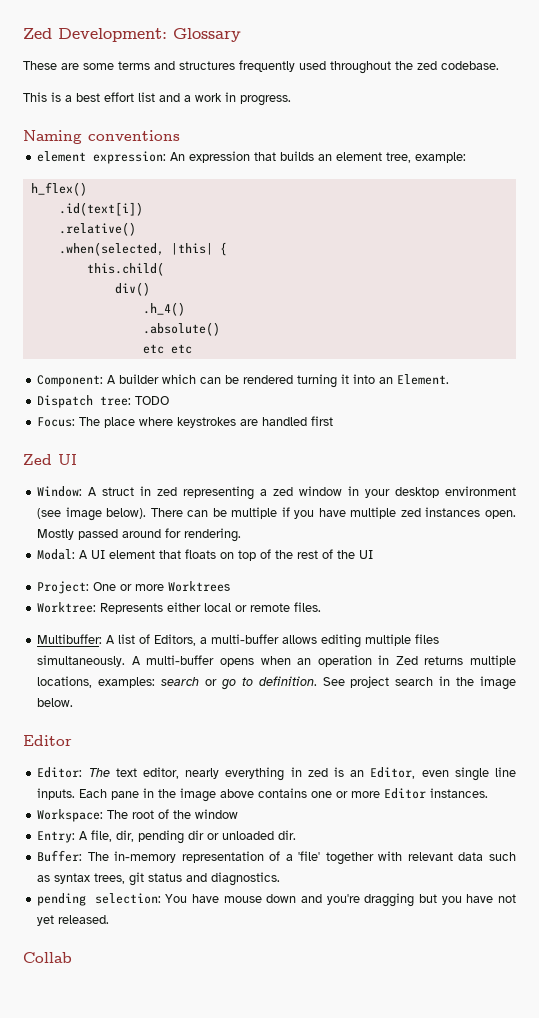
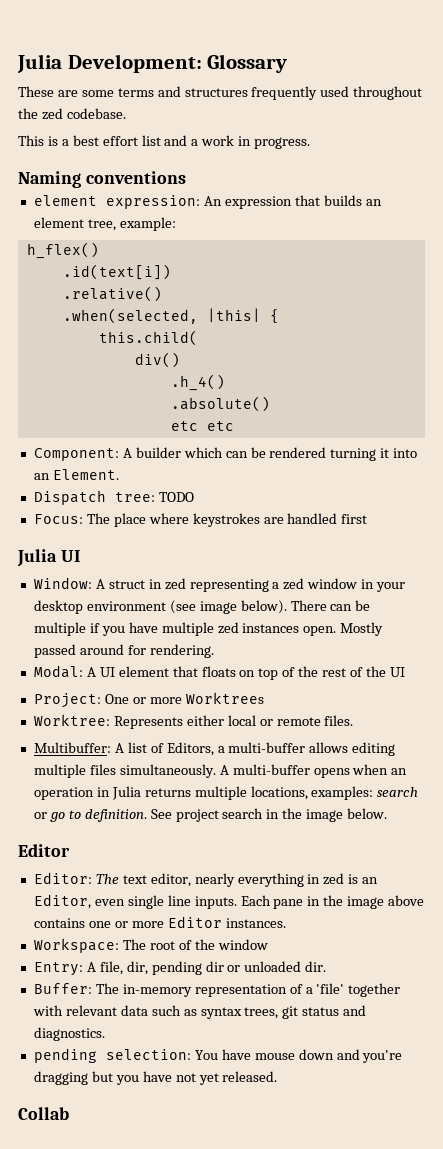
[23,28,52,39] Zed -> [17,54,62,73] Julia
[23,454,52,465] Zed -> [17,549,57,567] Julia
[395,656,418,665] Zed -> [111,786,141,800] Julia

